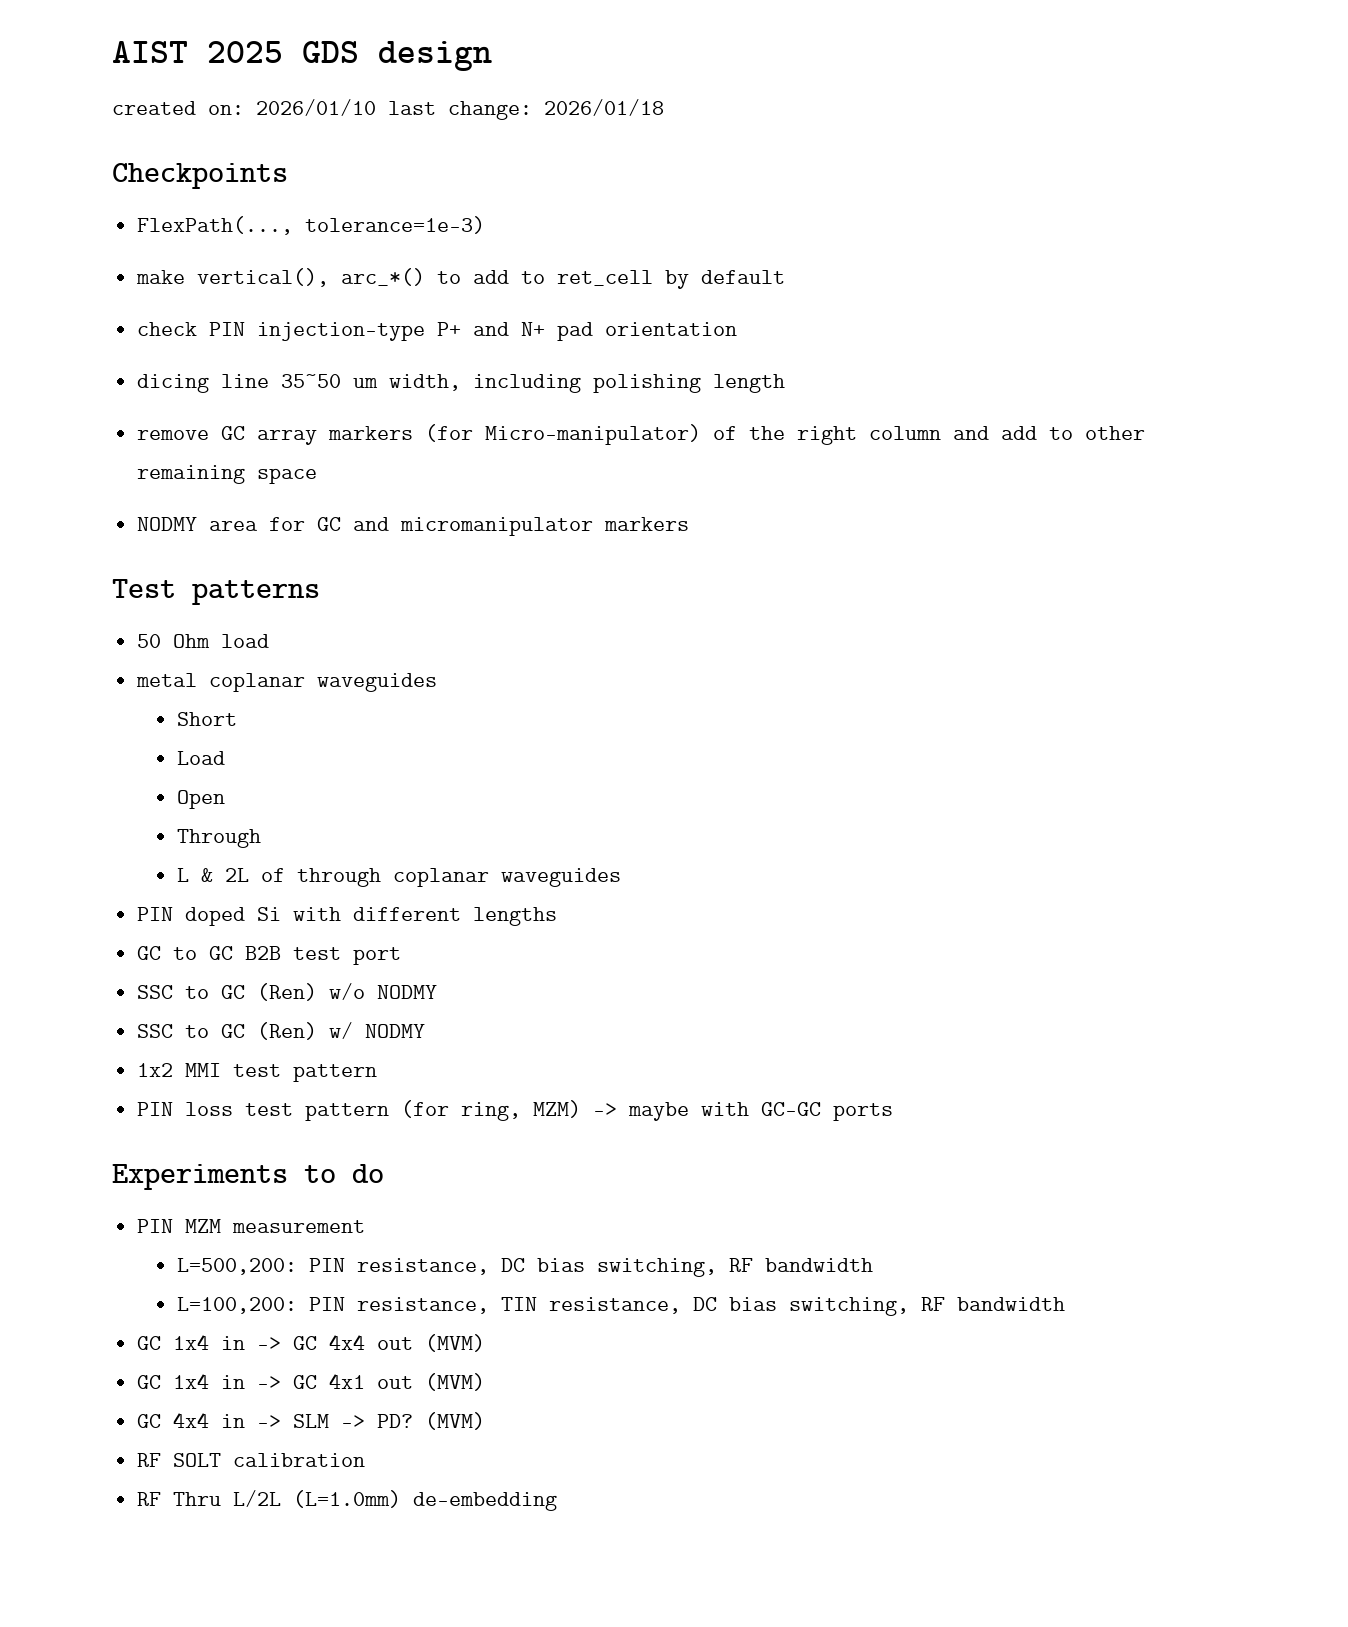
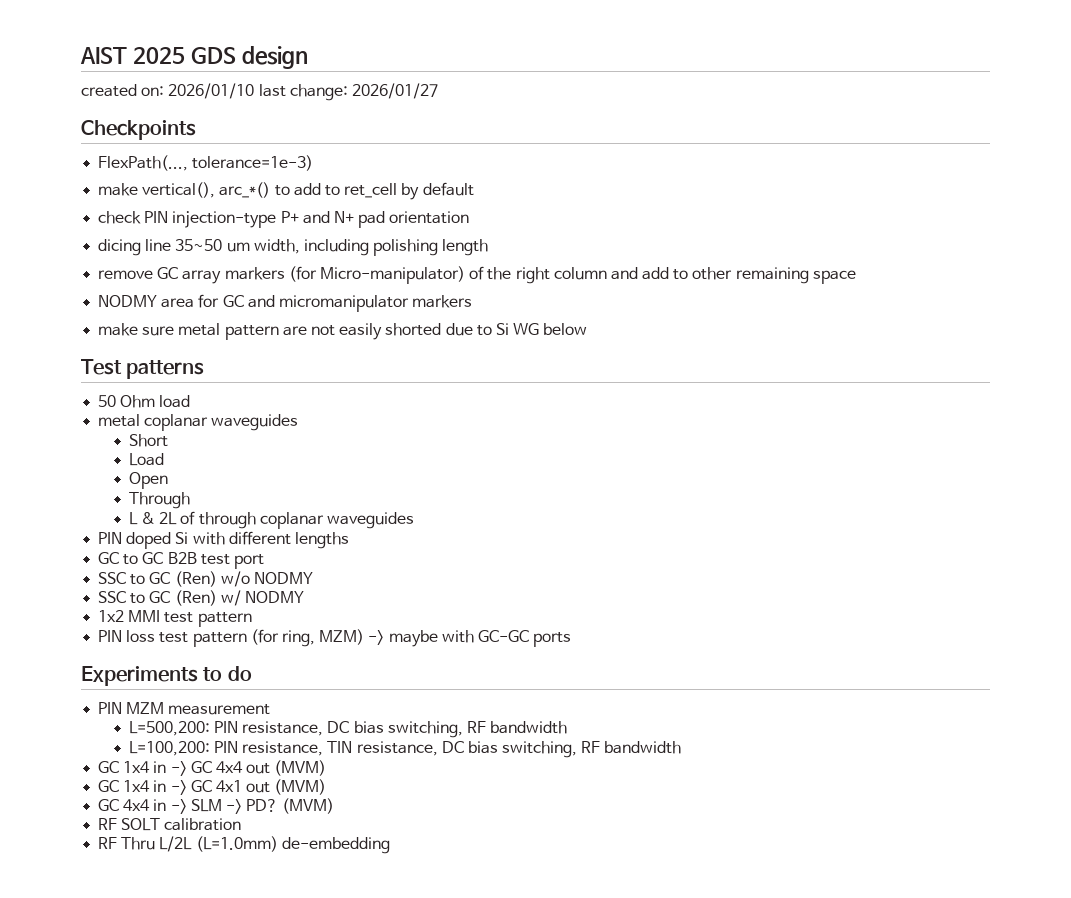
[544,99,664,116] 2026/01/18 -> [351,83,438,99] 2026/01/27
(690, 524) none -> [98,323,588,340] // make sure metal pattern are not easily shorted due to Si WG below

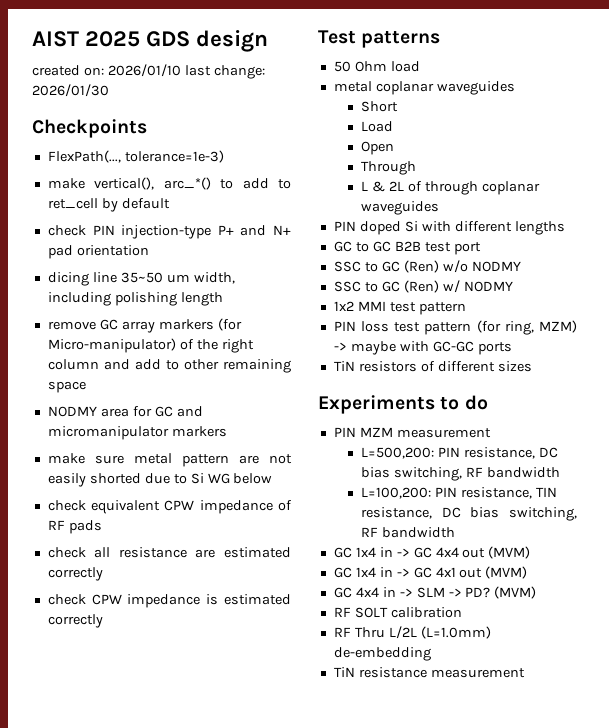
[351,83,438,99] 2026/01/27 -> [32,84,109,97] 2026/01/30
(588, 329) none -> [47,500,292,514] [47,520,102,534] [47,547,291,558] [47,567,103,581] [47,594,291,608] [47,614,103,628] // check equivalent CPW impedance of RF pads // check all resistance are estimated correctly // check CPW impedance is estimated correctly
(572, 639) none -> [333,361,532,372] // TiN resistors of different sizes
(390, 845) none -> [333,667,525,678] // TiN resistance measurement

